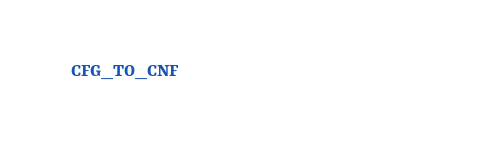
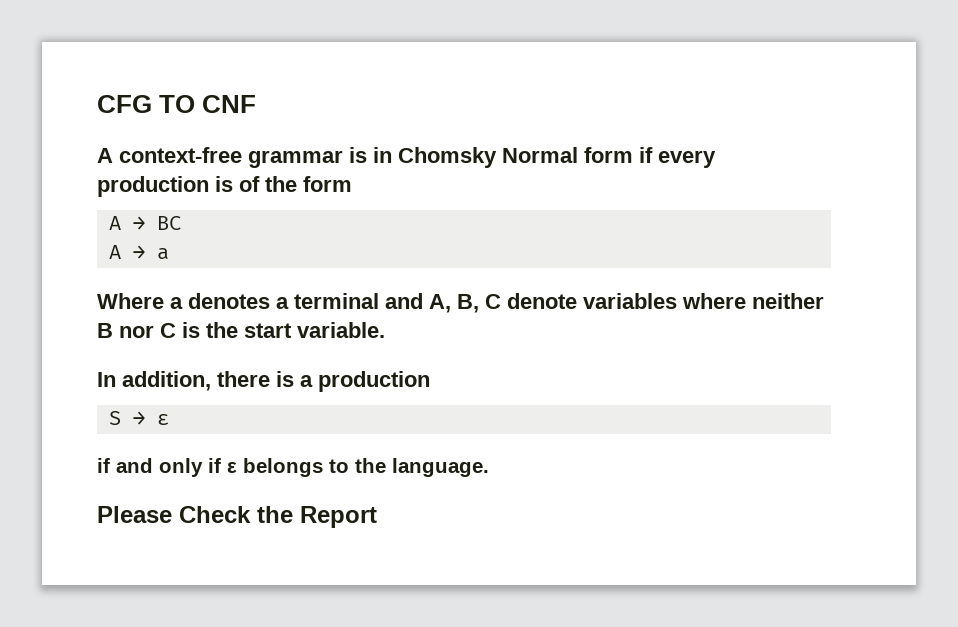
[71,65,179,80] CFG_TO_CNF -> [97,95,257,113] [97,147,716,168] [97,176,352,197] [109,216,182,230] [109,245,170,260] [97,293,824,313] [97,322,385,338] [97,371,430,392] [109,411,170,425] [97,458,489,477] [97,506,377,528] CFG TO CNF // A context-free grammar is in Chomsky Normal form if every production is of the form // A → BC // A → a // Where a denotes a terminal and A, B, C denote variables where neither B nor C is the start variable. // In addition, there is a production // S → ε // if and only if ε belongs to the language. // Please Check the Report

